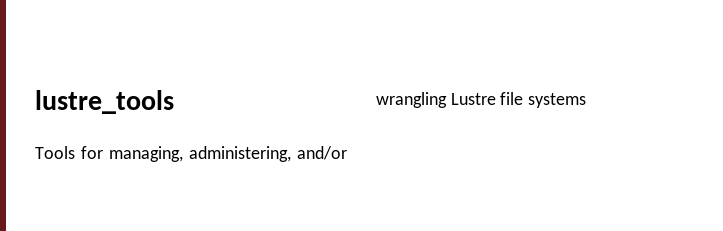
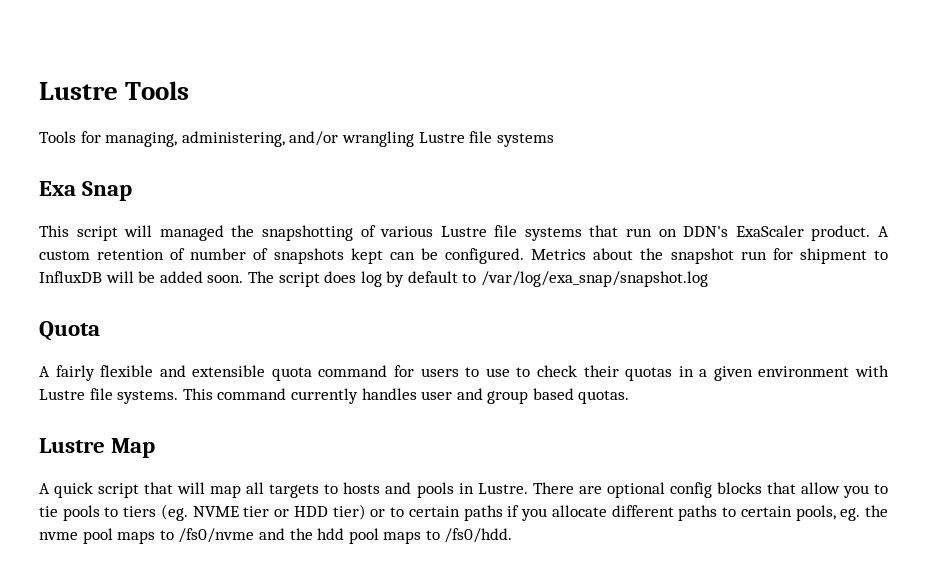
[35,90,174,114] lustre_tools -> [39,81,190,100] Lustre Tools
(587, 100) none -> [39,181,133,201] [39,225,890,241] [39,248,889,264] [39,271,709,287] [39,321,100,341] [39,365,889,381] [39,388,630,404] [39,438,156,458] [39,482,888,498] [39,504,889,521] [39,528,513,544] // Exa Snap // This script will managed the snapshotting of various Lustre file systems that run on DDN's ExaScaler product. A custom retention of number of snapshots kept can be configured. Metrics about the snapshot run for shipment to InfluxDB will be added soon. The script does log by default to /var/log/exa_snap/snapshot.log // Quota // A fairly flexible and extensible quota command for users to use to check their quotas in a given environment with Lustre file systems. This command currently handles user and group based quotas. // Lustre Map // A quick script that will map all targets to hosts and pools in Lustre. There are optional config blocks that allow you to tie pools to tiers (eg. NVME tier or HDD tier) or to certain paths if you allocate different paths to certain pools, eg. the nvme pool maps to /fs0/nvme and the hdd pool maps to /fs0/hdd.

